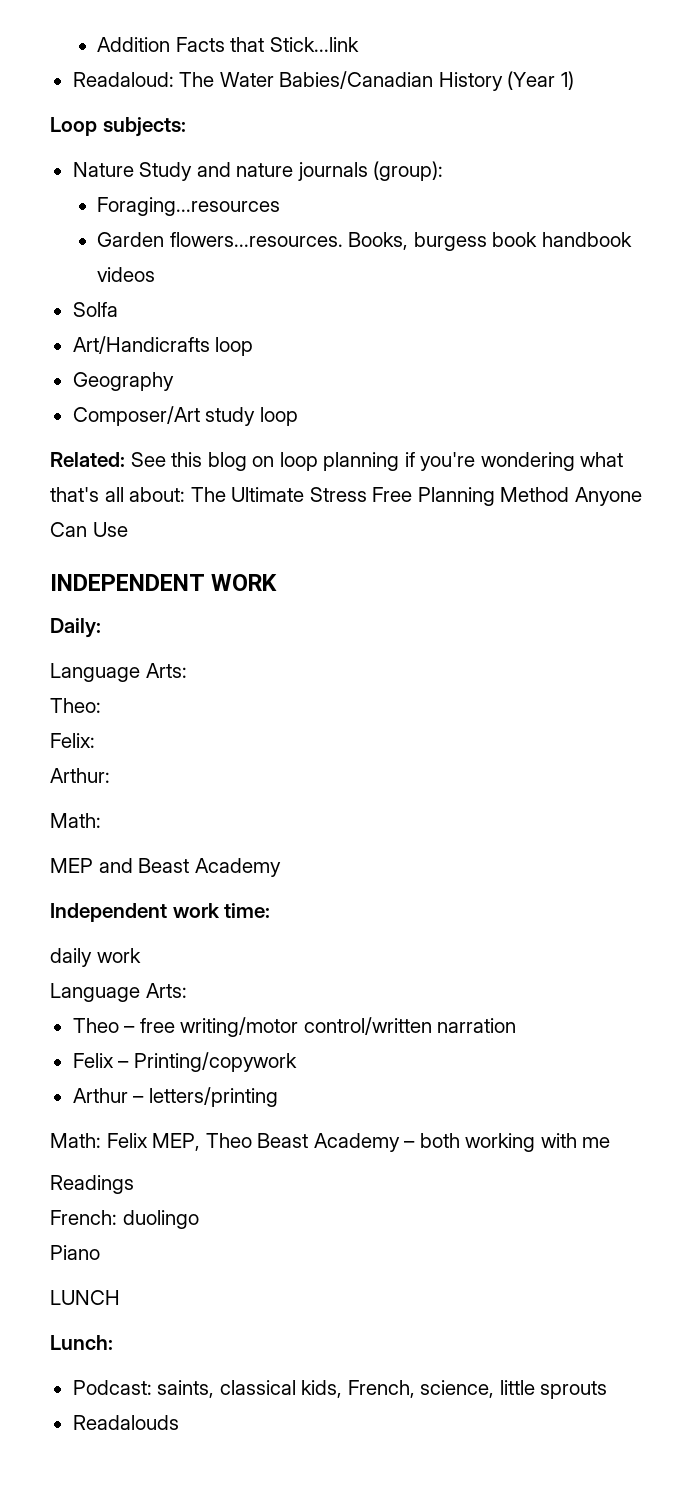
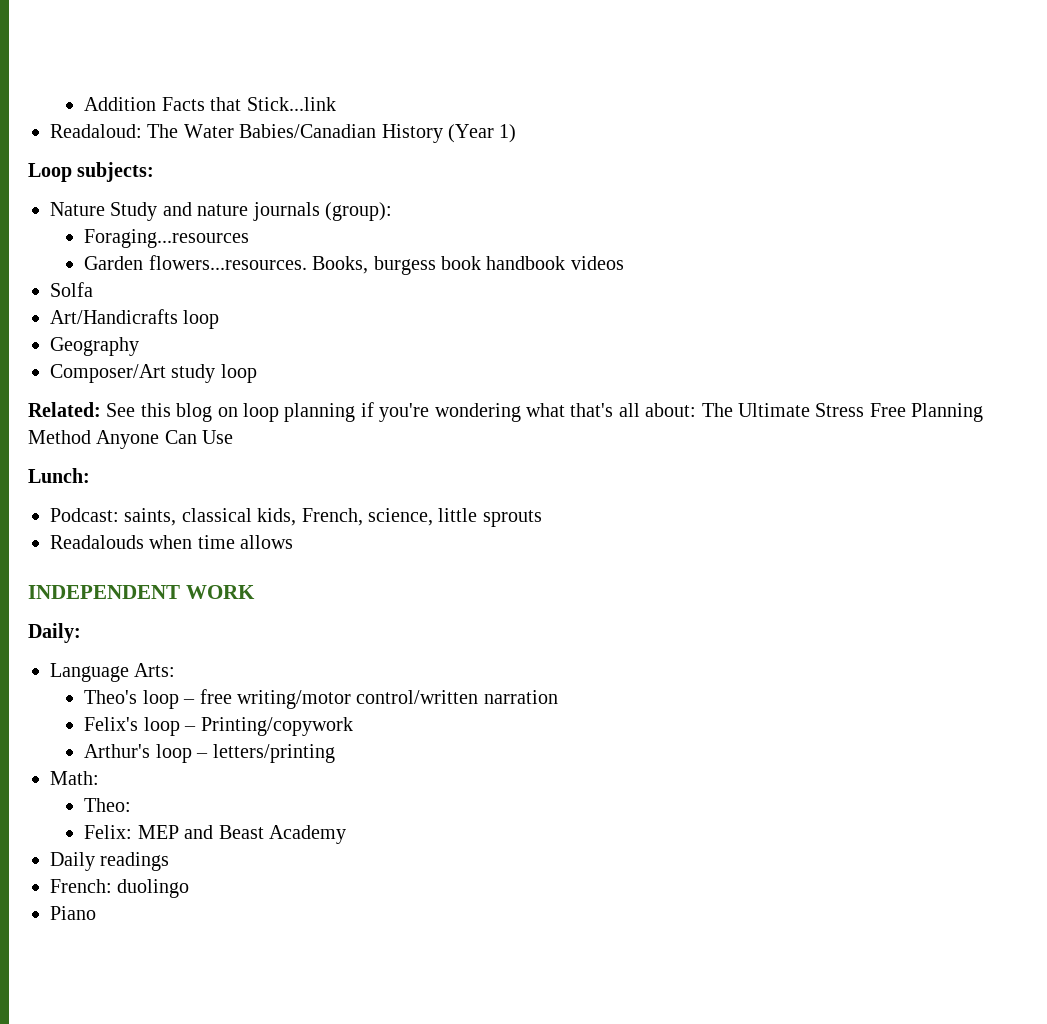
[50,574,278,591] [50,618,101,638] [50,663,187,682] [50,698,101,713] [50,733,95,748] [50,768,110,783] [50,813,101,828] [50,858,281,877] [50,903,271,922] [50,948,141,967] [50,983,187,1002] [72,1017,517,1037] [72,1052,297,1072] [72,1087,278,1107] [50,1133,611,1152] [50,1175,134,1194] [50,1210,199,1229] [50,1245,100,1260] [50,1290,120,1305] // INDEPENDENT WORK // Daily: // Language Arts: // Theo: // Felix: // Arthur: // Math: // MEP and Beast Academy // Independent work time: // daily work // Language Arts: // Theo – free writing/motor control/written narration // Felix – Printing/copywork // Arthur – letters/printing // Math: Felix MEP, Theo Beast Academy – both working with me // Readings // French: duolingo // Piano // LUNCH -> (234, 437) none
(179, 1422) none -> [149,535,294,549] [28,585,255,599] [28,623,81,643] [50,663,176,682] [84,689,558,709] [84,717,353,736] [84,744,335,763] [50,771,99,785] [84,798,132,812] [84,825,346,844] [50,852,170,871] [50,879,190,898] [50,906,96,920] when time allows // INDEPENDENT WORK // Daily: // Language Arts: // Theo's loop – free writing/motor control/written narration // Felix's loop – Printing/copywork // Arthur's loop – letters/printing // Math: // Theo: // Felix: MEP and Beast Academy // Daily readings // French: duolingo // Piano

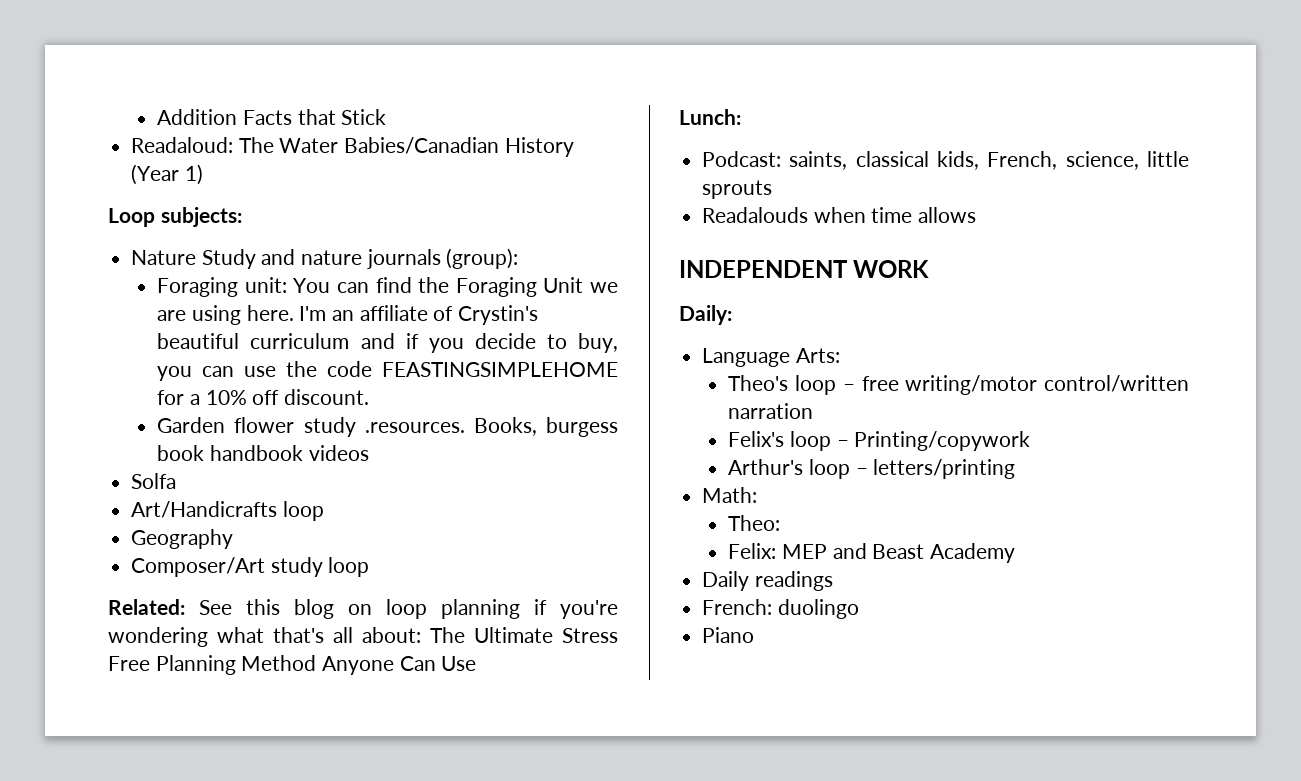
[246,97,336,111] Stick...link -> [341,109,387,125] Stick
[84,229,250,248] [84,255,307,270] Foraging...resources // Garden flowers...resources. -> [157,277,618,297] [157,305,539,325] [157,333,618,353] [157,361,618,381] [157,389,369,405] [157,417,465,437] Foraging unit: You can find the Foraging Unit we are using here. I'm an affiliate of Crystin's beautiful curriculum and if you decide to buy, you can use the code FEASTINGSIMPLEHOME for a 10% off discount. // Garden flower study .resources.

